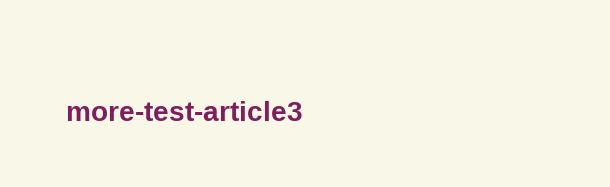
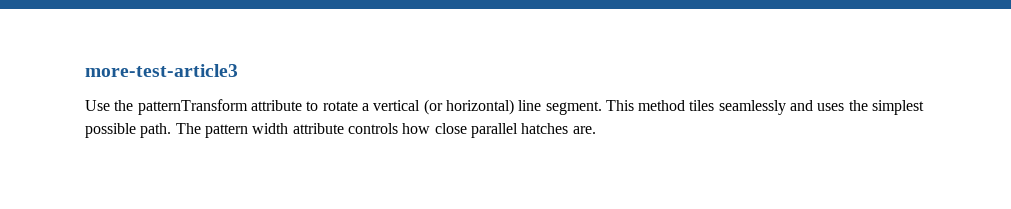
(303, 111) none -> [85,99,925,115] [85,123,596,138] // Use the patternTransform attribute to rotate a vertical (or horizontal) line segment. This method tiles seamlessly and uses the simplest possible path. The pattern width attribute controls how close parallel hatches are.

